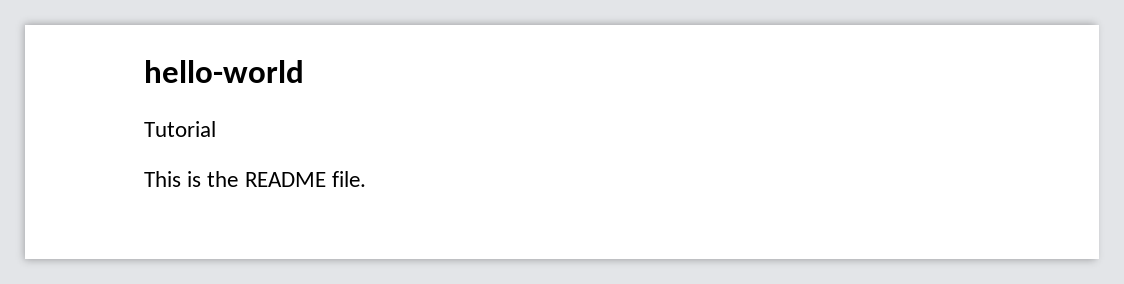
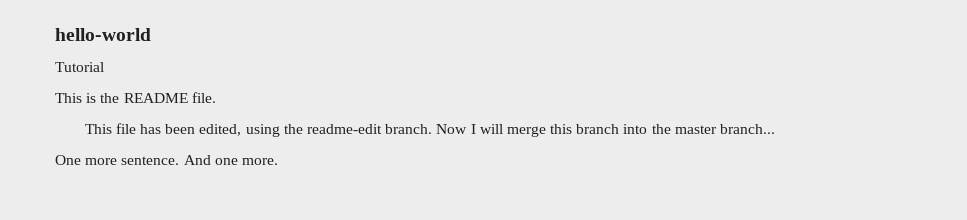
(366, 179) none -> [84,123,775,137] [55,155,278,165] // This file has been edited, using the readme-edit branch. Now I will merge this branch into the master branch... // One more sentence. And one more.

